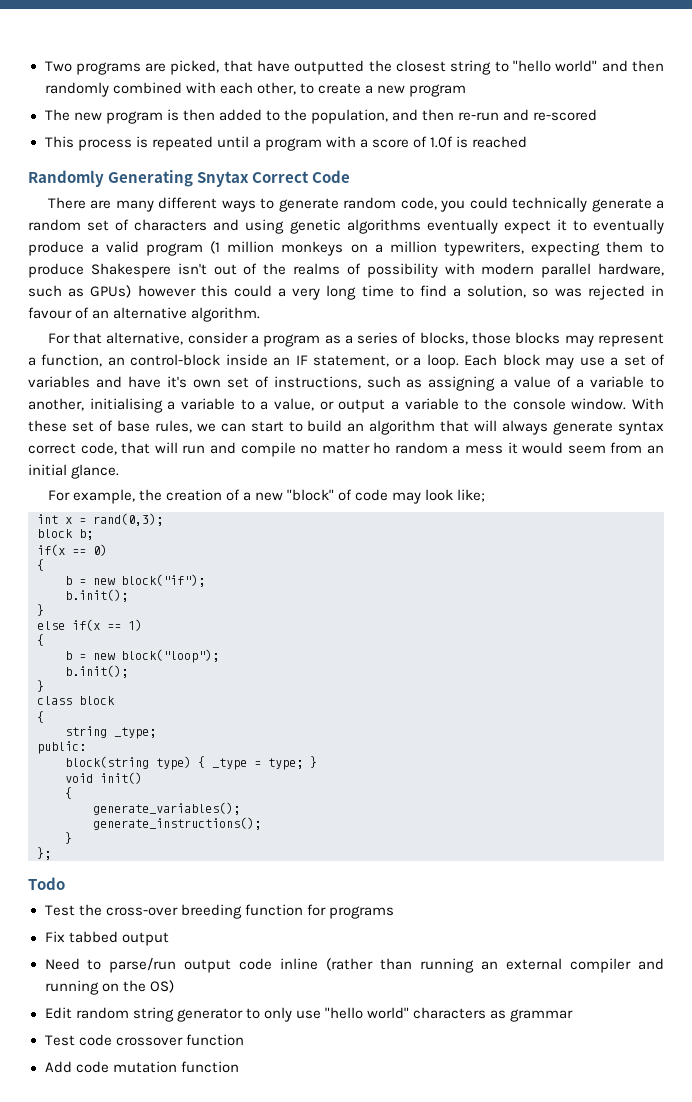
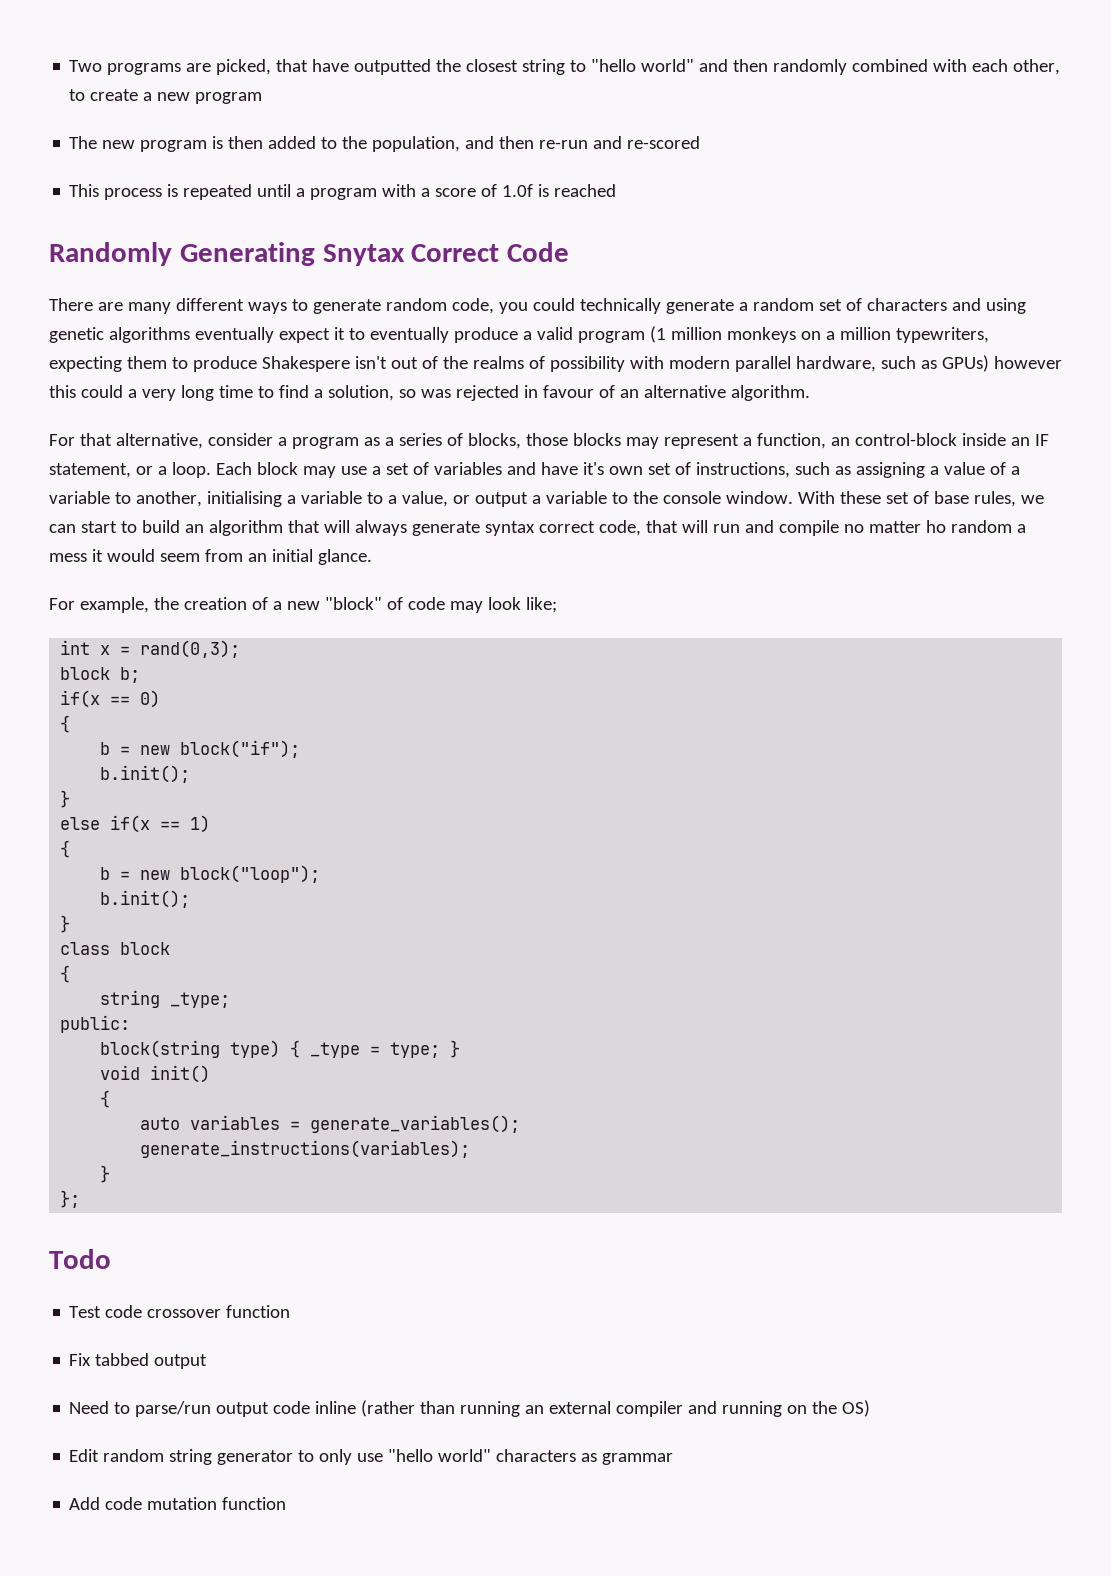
(72, 793) none -> [140,1115,301,1130] auto variables =
[93,817,261,830] generate_instructions(); -> [140,1140,471,1158] generate_instructions(variables);
[78,904,394,919] the cross-over breeding function for programs -> [105,1305,291,1318] code crossover function
[44,1034,244,1046] // Test code crossover function -> (674, 1459) none

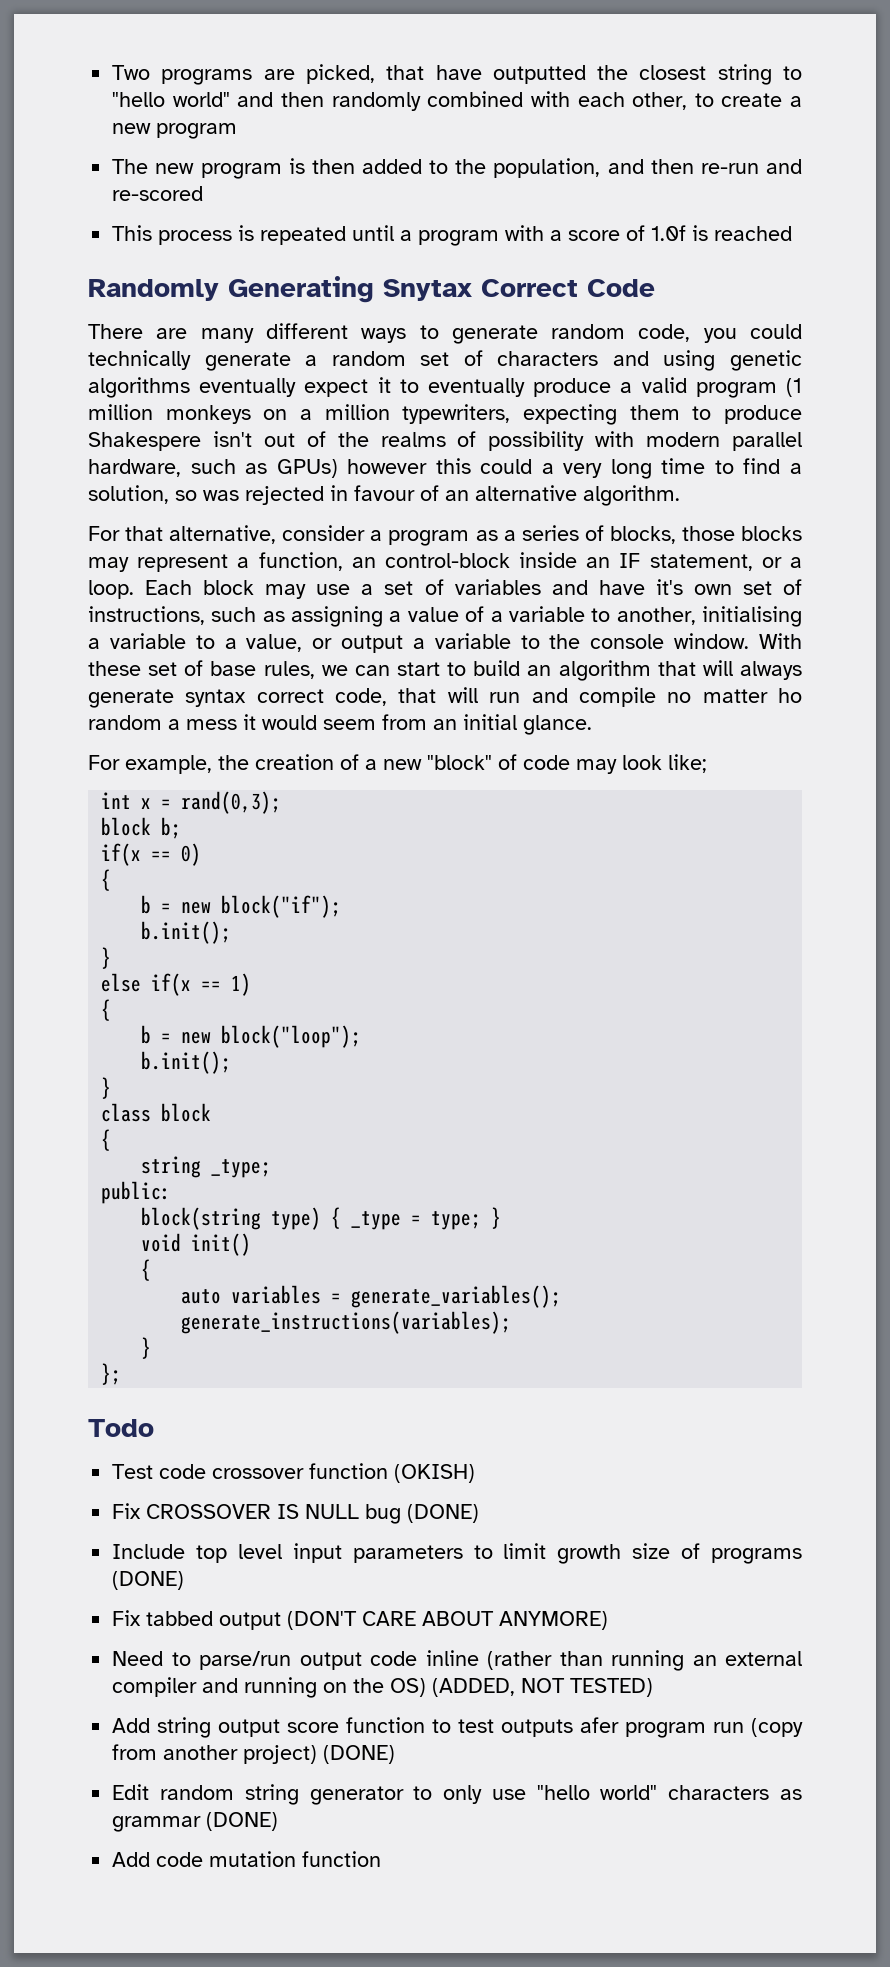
(291, 1311) none -> [394,1464,476,1483] [112,1503,480,1524] [112,1543,802,1564] [112,1571,185,1590] (OKISH) // Fix CROSSOVER IS NULL bug (DONE) // Include top level input parameters to limit growth size of programs (DONE)
(208, 1361) none -> [287,1611,609,1630] (DON'T CARE ABOUT ANYMORE)
(871, 1408) none -> [432,1678,654,1697] [112,1717,804,1738] [112,1744,396,1764] (ADDED, NOT TESTED) // Add string output score function to test outputs afer program run (copy from another project) (DONE)
(674, 1459) none -> [206,1812,279,1831] (DONE)

